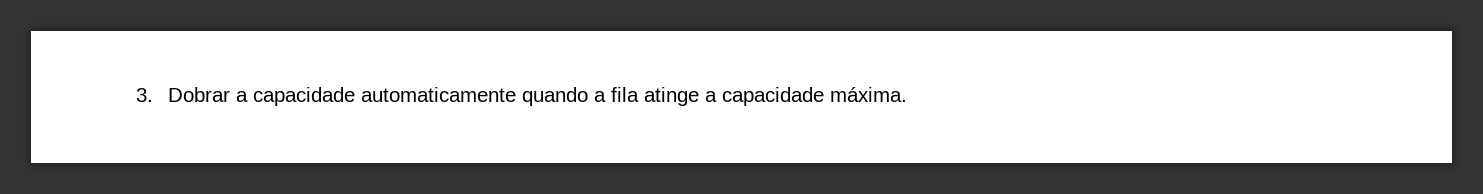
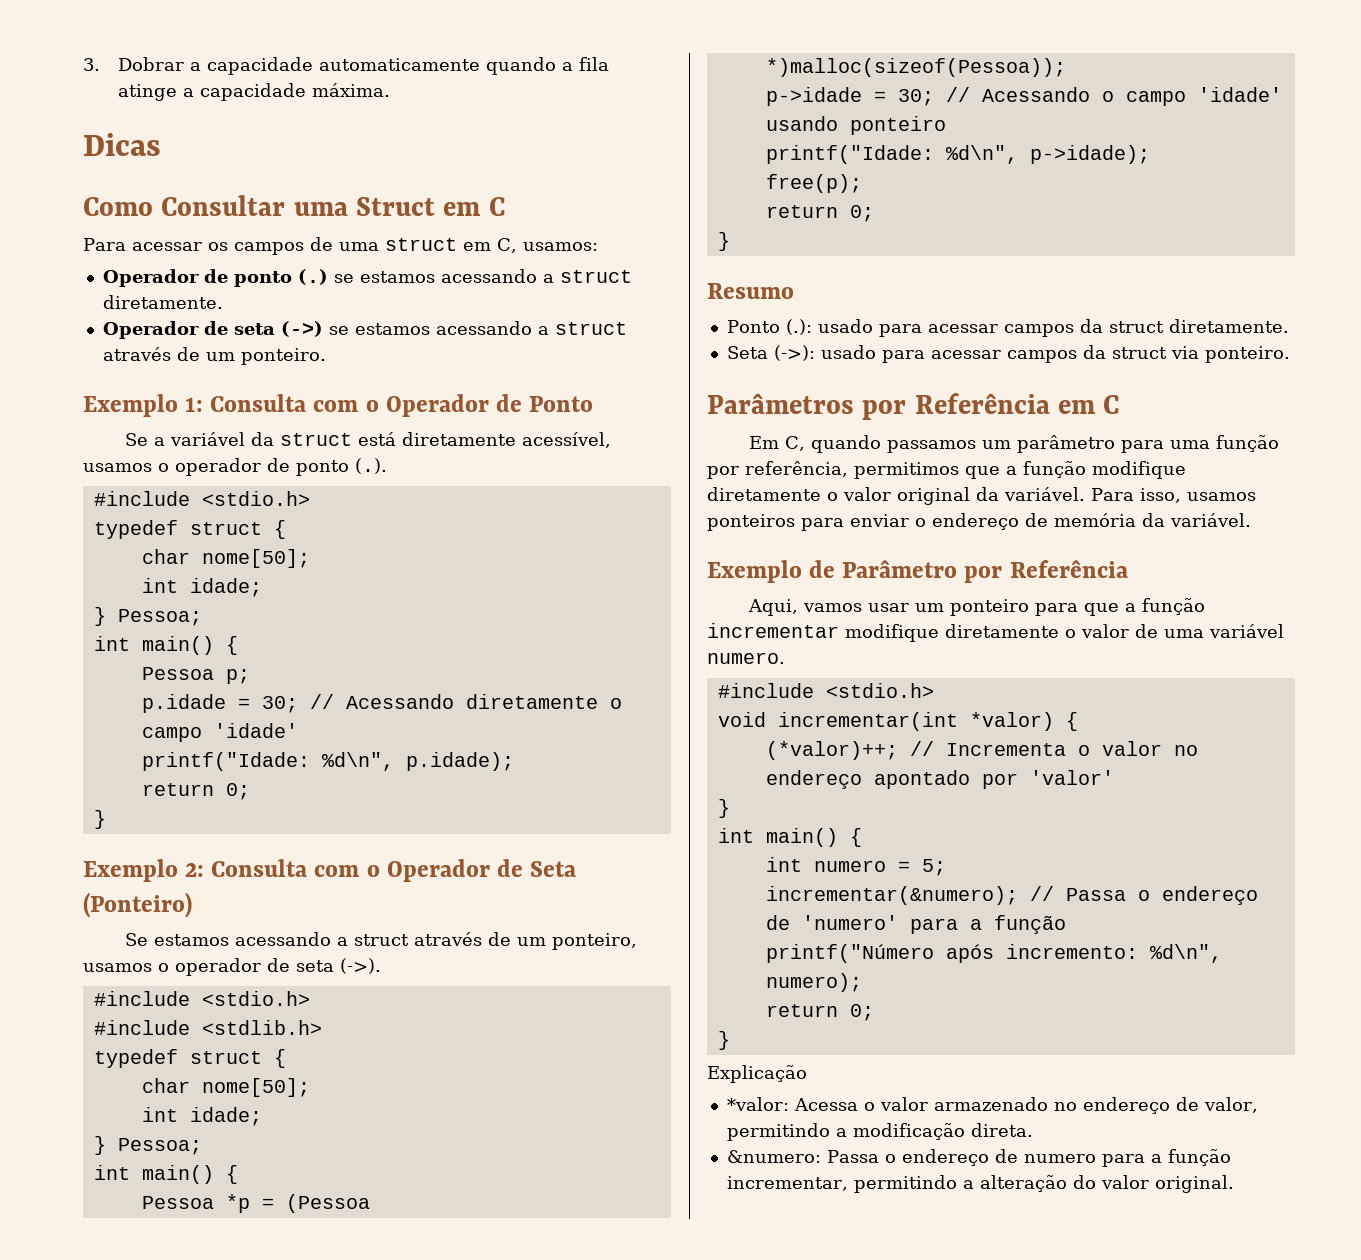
(907, 94) none -> [83,133,161,156] [83,195,505,216] [83,237,598,255] [102,269,632,287] [102,295,223,309] [102,321,627,339] [102,347,326,365] [83,394,594,417] [125,432,612,448] [83,458,387,476] [93,491,310,506] [93,520,286,539] [141,549,310,568] [141,578,262,597] [93,607,202,626] [93,636,238,655] [141,667,250,684] [141,694,622,713] [141,723,298,742] [141,752,514,771] [141,783,250,800] [93,810,106,829] [83,859,577,882] [83,892,192,918] [125,932,638,950] [83,958,381,976] [93,991,310,1006] [93,1020,322,1035] [93,1049,286,1068] [141,1078,310,1097] [141,1107,262,1126] [93,1136,202,1155] [93,1165,238,1184] [141,1194,370,1213] [765,58,1066,77] [765,87,1282,106] [765,116,946,135] [765,145,1150,164] [765,174,862,193] [765,205,874,222] [717,232,730,251] [707,283,794,299] [726,319,1289,337] [726,345,1290,363] [707,393,1120,420] [749,435,1280,453] [707,461,1186,479] [707,487,1256,505] [707,513,1251,531] [707,560,1128,583] [748,598,1206,616] [707,623,1284,642] [707,652,785,664] [717,683,934,698] [717,712,1078,731] [765,741,1198,760] [765,770,1114,789] [717,799,730,818] [717,828,862,847] [765,857,946,876] [765,886,1258,905] [765,915,1066,934] [765,944,1222,963] [765,973,862,992] [765,1004,874,1021] [717,1031,730,1050] [707,1065,807,1083] [726,1097,1258,1114] [726,1123,1033,1141] [726,1149,1231,1167] [726,1175,1234,1193] // Dicas // Como Consultar uma Struct em C // Para acessar os campos de uma struct em C, usamos: // Operador de ponto (.) se estamos acessando a struct diretamente. // Operador de seta (->) se estamos acessando a struct através de um ponteiro. // Exemplo 1: Consulta com o Operador de Ponto // Se a variável da struct está diretamente acessível, usamos o operador de ponto (.). // #include <stdio.h> // typedef struct { // char nome[50]; // int idade; // } Pessoa; // int main() { // Pessoa p; // p.idade = 30; // Acessando diretamente o campo 'idade' // printf("Idade: %d\n", p.idade); // return 0; // } // Exemplo 2: Consulta com o Operador de Seta (Ponteiro) // Se estamos acessando a struct através de um ponteiro, usamos o operador de seta (->). // #include <stdio.h> // #include <stdlib.h> // typedef struct { // char nome[50]; // int idade; // } Pessoa; // int main() { // Pessoa *p = (Pessoa *)malloc(sizeof(Pessoa)); // p->idade = 30; // Acessando o campo 'idade' usando ponteiro // printf("Idade: %d\n", p->idade); // free(p); // return 0; // } // Resumo // Ponto (.): usado para acessar campos da struct diretamente. // Seta (->): usado para acessar campos da struct via ponteiro. // Parâmetros por Referência em C // Em C, quando passamos um parâmetro para uma função por referência, permitimos que a função modifique diretamente o valor original da variável. Para isso, usamos ponteiros para enviar o endereço de memória da variável. // Exemplo de Parâmetro por Referência // Aqui, vamos usar um ponteiro para que a função incrementar modifique diretamente o valor de uma variável numero. // #include <stdio.h> // void incrementar(int *valor) { // (*valor)++; // Incrementa o valor no endereço apontado por 'valor' // } // int main() { // int numero = 5; // incrementar(&numero); // Passa o endereço de 'numero' para a função // printf("Número após incremento: %d\n", numero); // return 0; // } // Explicação // *valor: Acessa o valor armazenado no endereço de valor, permitindo a modificação direta. // &numero: Passa o endereço de numero para a função incrementar, permitindo a alteração do valor original.

